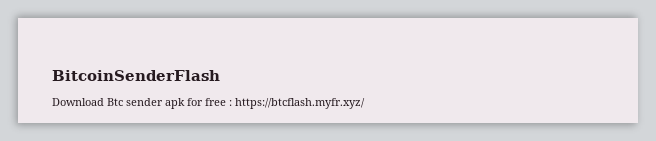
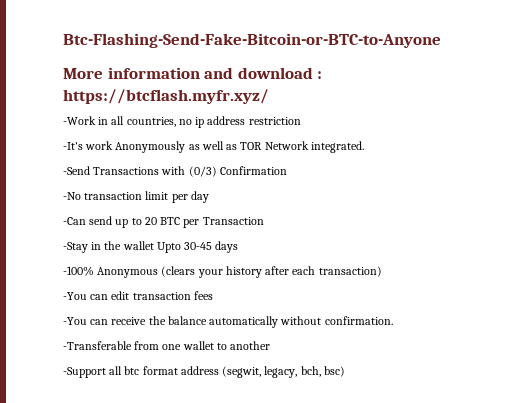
[52,70,220,81] [52,98,365,109] BitcoinSenderFlash // Download Btc sender apk for free : https://btcflash.myfr.xyz/ -> [63,33,441,48] [63,67,323,79] [63,89,269,104] [63,116,301,128] [63,141,364,153] [63,166,287,177] [63,191,209,203] [63,216,264,228] [63,241,239,253] [63,266,382,278] [63,291,213,300] [63,316,393,328] [63,341,271,350] [63,366,345,378] Btc-Flashing-Send-Fake-Bitcoin-or-BTC-to-Anyone // More information and download : https://btcflash.myfr.xyz/ // -Work in all countries, no ip address restriction // -It's work Anonymously as well as TOR Network integrated. // -Send Transactions with (0/3) Confirmation // -No transaction limit per day // -Can send up to 20 BTC per Transaction // -Stay in the wallet Upto 30-45 days // -100% Anonymous (clears your history after each transaction) // -You can edit transaction fees // -You can receive the balance automatically without confirmation. // -Transferable from one wallet to another // -Support all btc format address (segwit, legacy, bch, bsc)

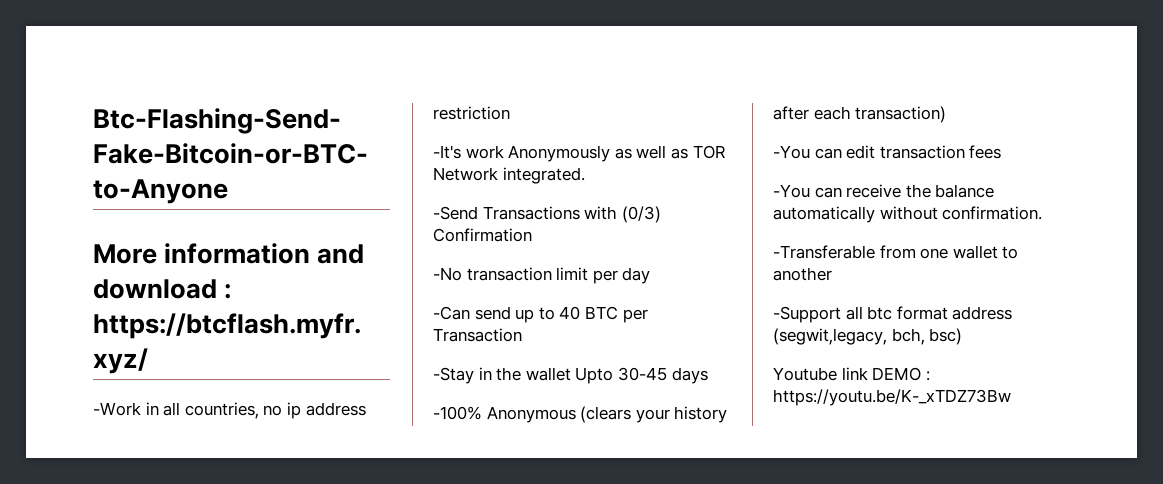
[144,217,157,225] 20 -> [559,306,581,320] 40
[222,366,298,378] (segwit, legacy, -> [773,328,887,345] (segwit,legacy,
(345, 371) none -> [773,367,930,381] [773,389,1011,406] // Youtube link DEMO : https://youtu.be/K-_xTDZ73Bw

